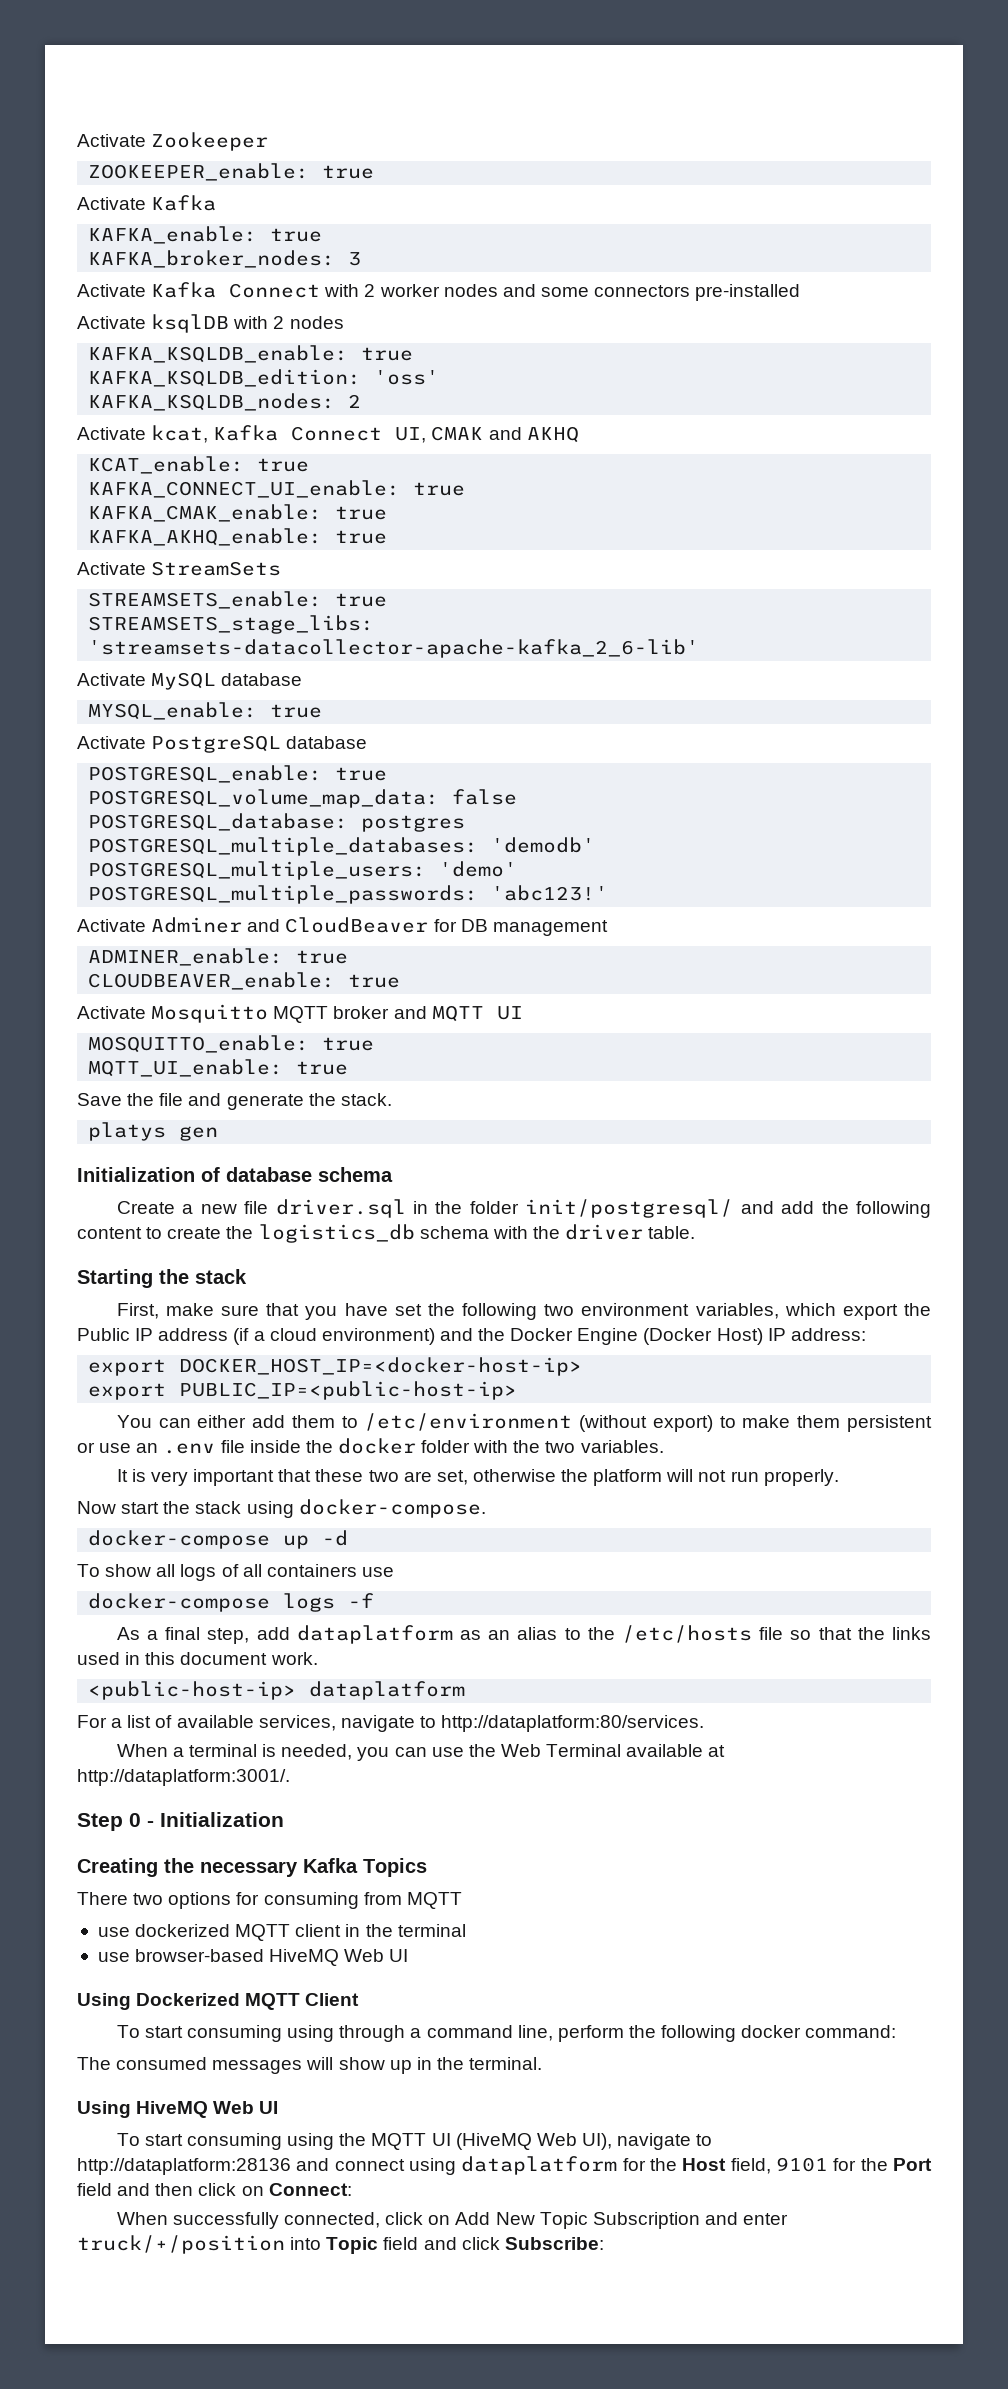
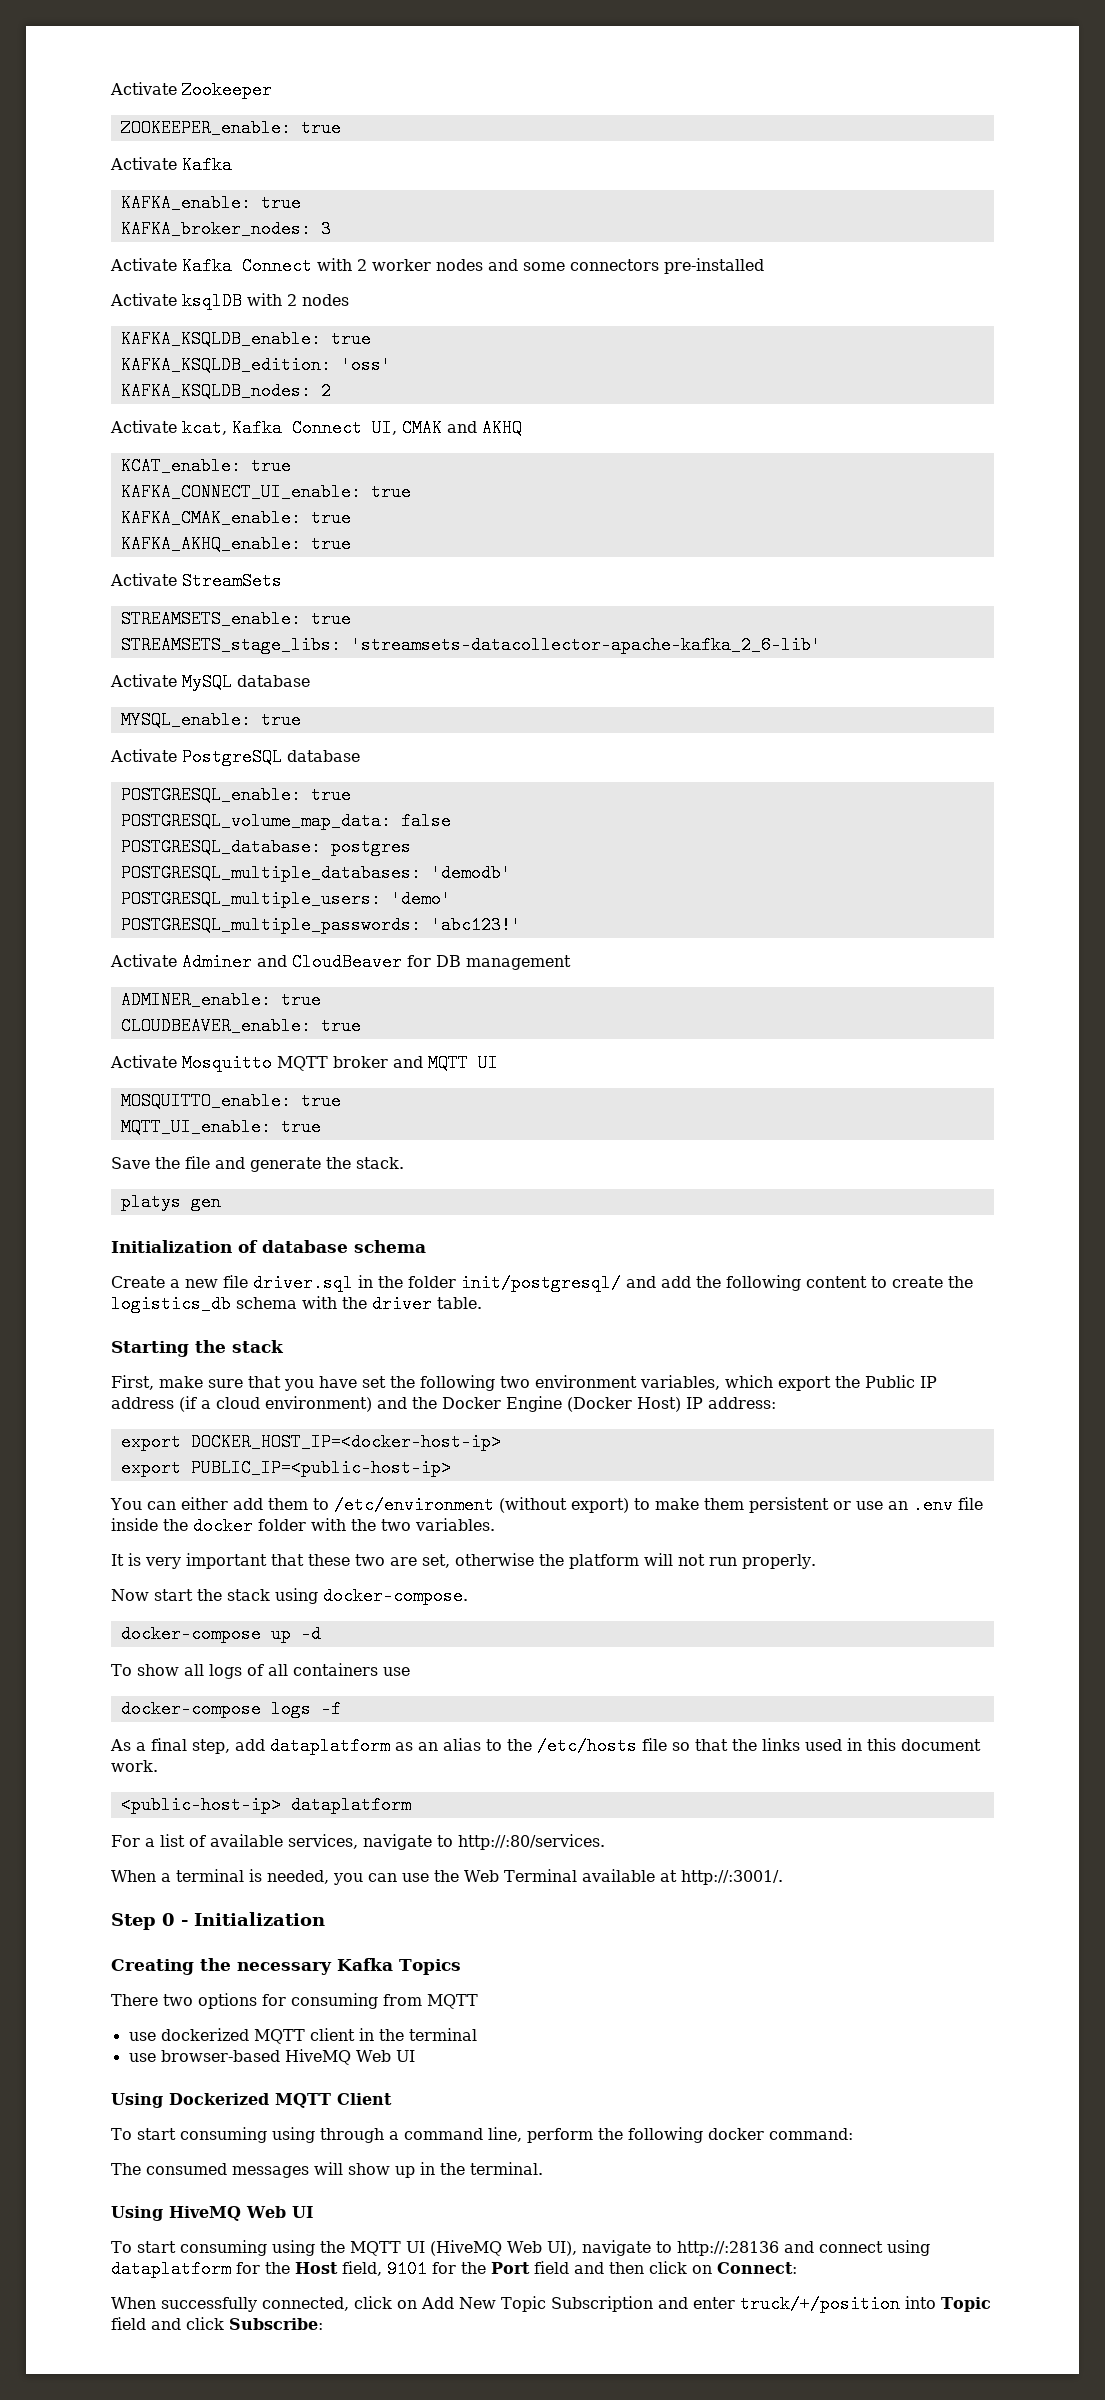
[441,1715,705,1732] http://dataplatform:80/services. -> [457,1834,605,1850] http://:80/services.
[77,1769,290,1786] http://dataplatform:3001/. -> [680,1870,783,1885] http://:3001/.
[77,2158,291,2175] http://dataplatform:28136 -> [676,2241,779,2256] http://:28136

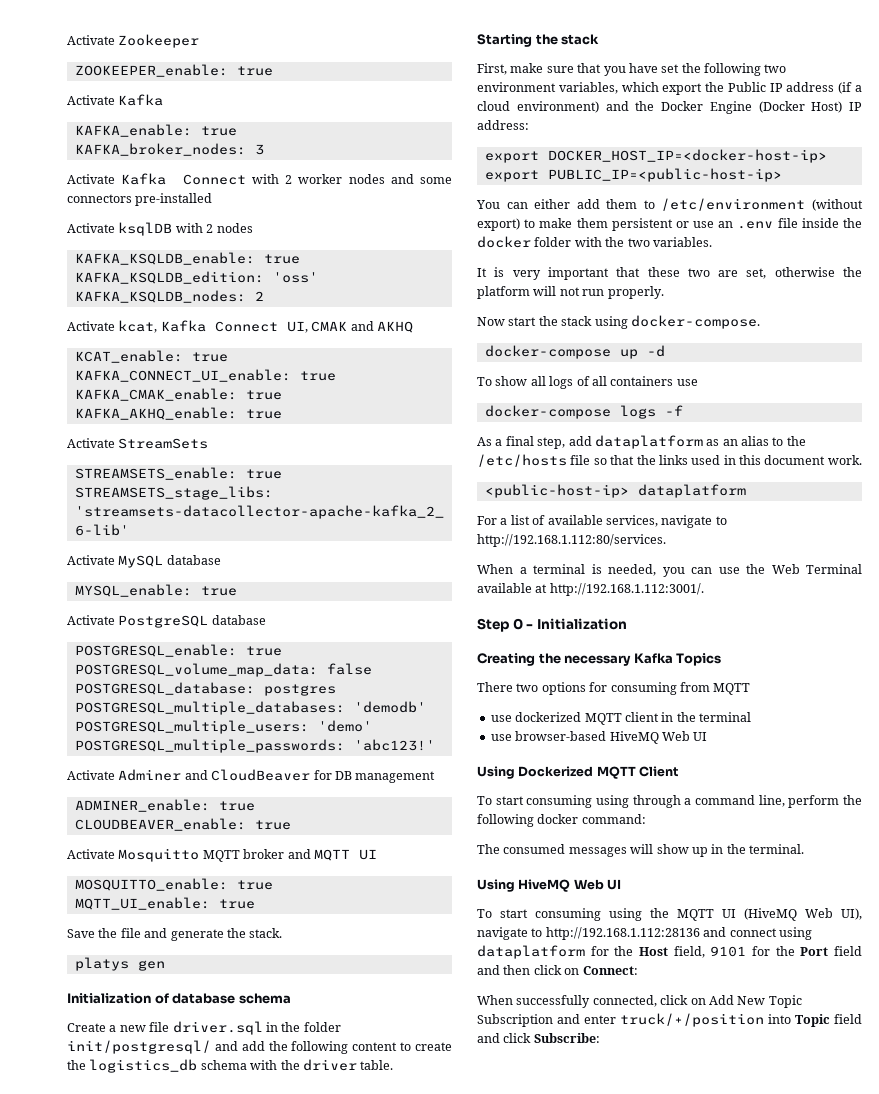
[457,1834,605,1850] http://:80/services. -> [477,534,666,547] http://192.168.1.112:80/services.
[680,1870,783,1885] http://:3001/. -> [549,583,704,596] http://192.168.1.112:3001/.
[676,2241,779,2256] http://:28136 -> [545,927,700,940] http://192.168.1.112:28136

